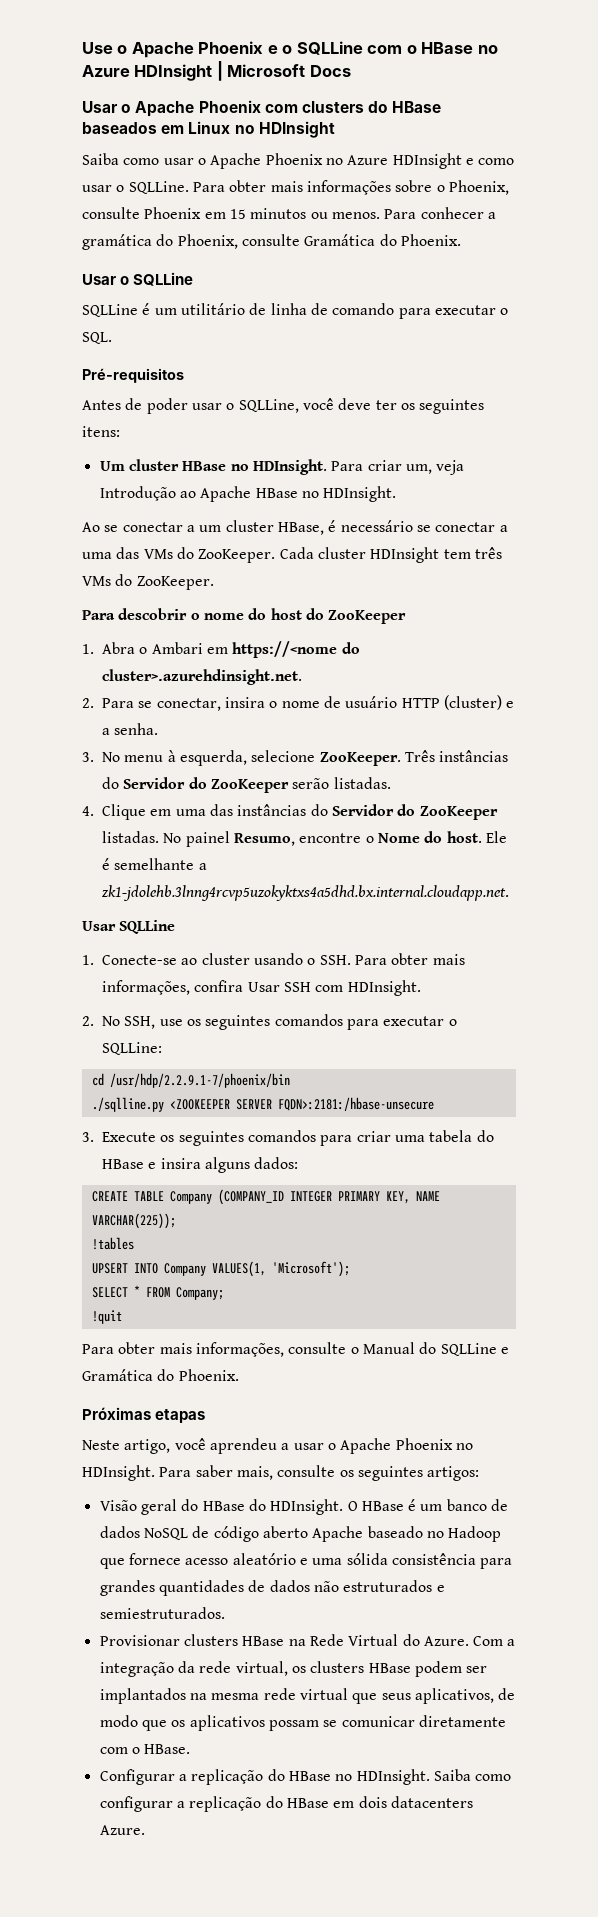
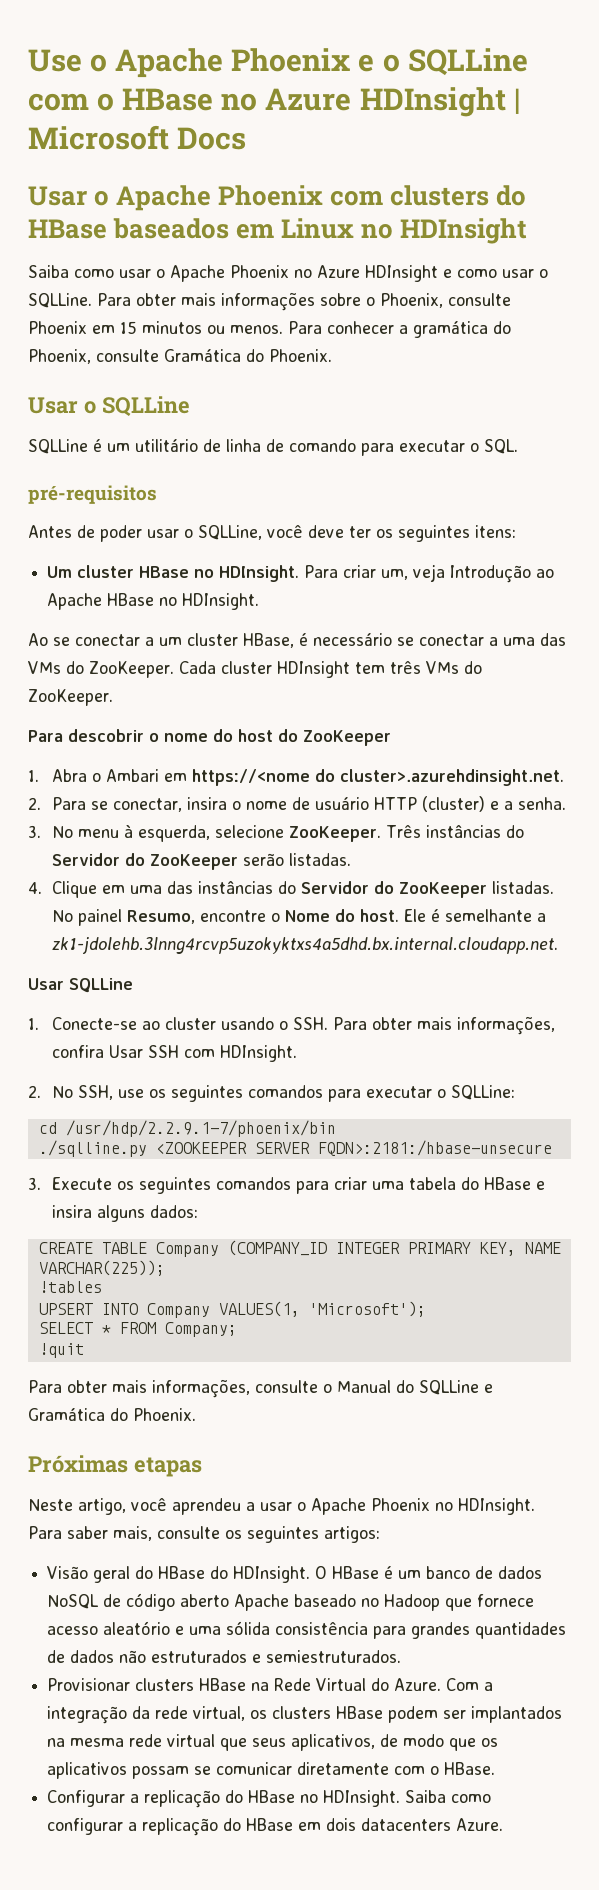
[82,368,184,383] Pré-requisitos -> [28,485,157,504] pré-requisitos

